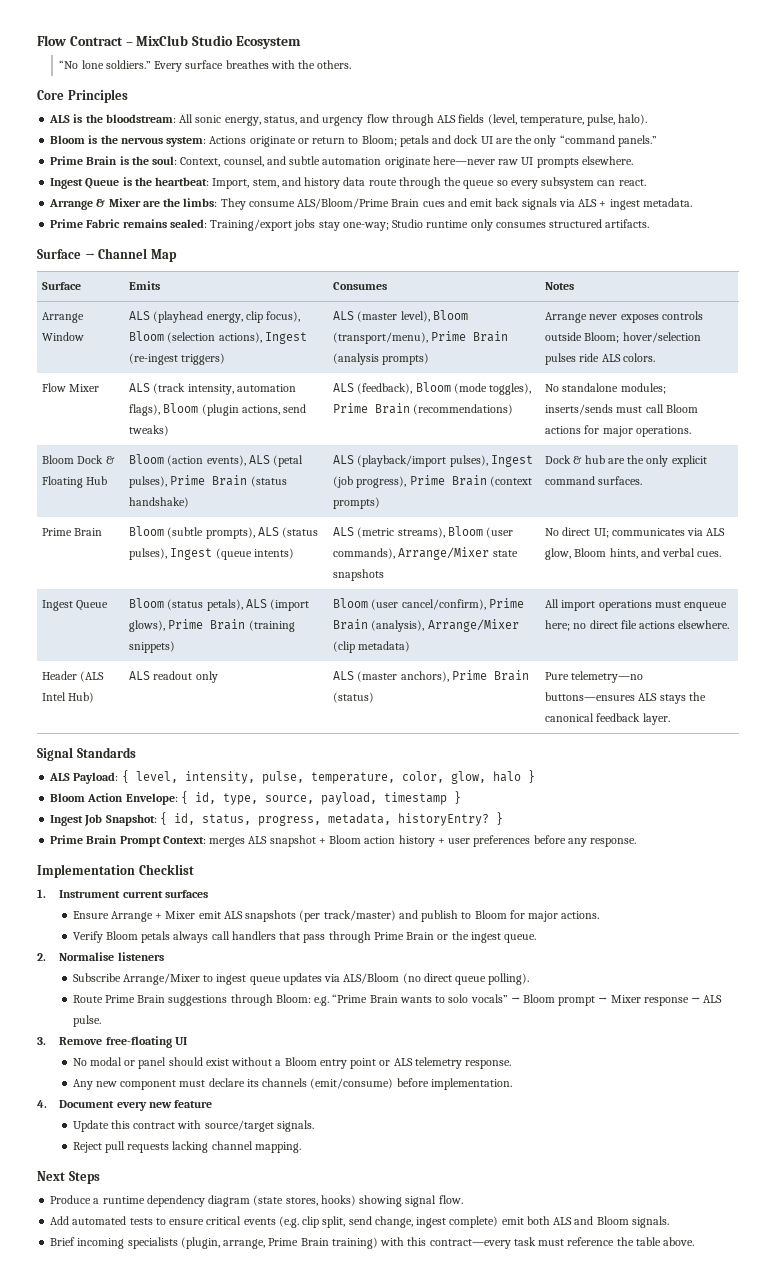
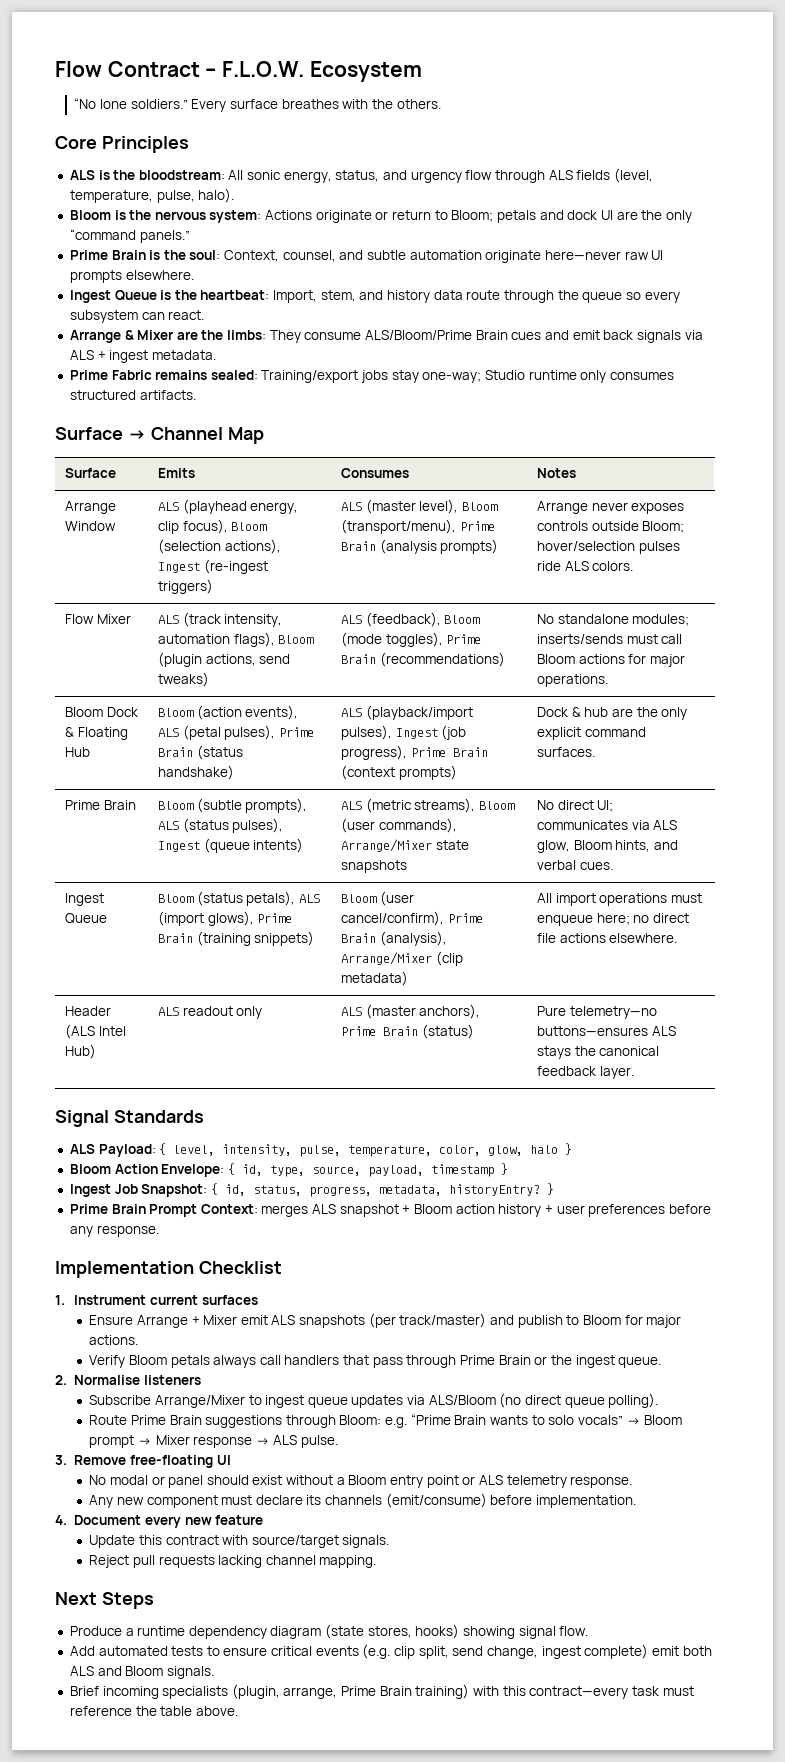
[136,35,234,46] MixClub Studio -> [222,61,305,77] F.L.O.W.

